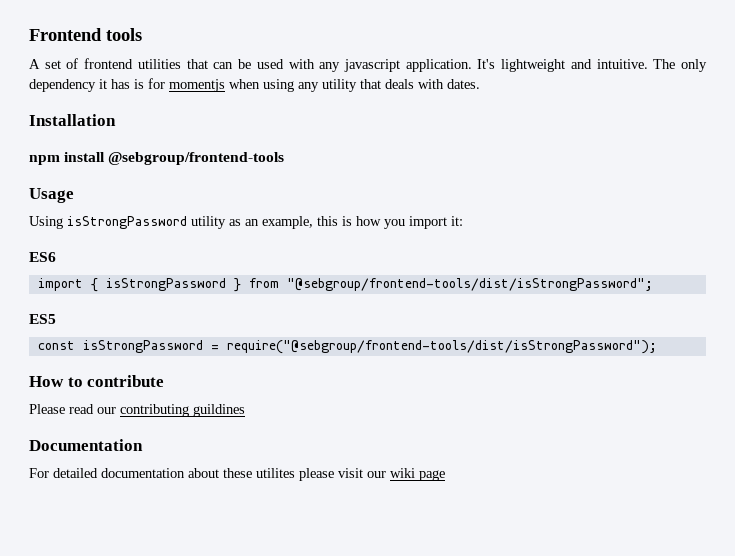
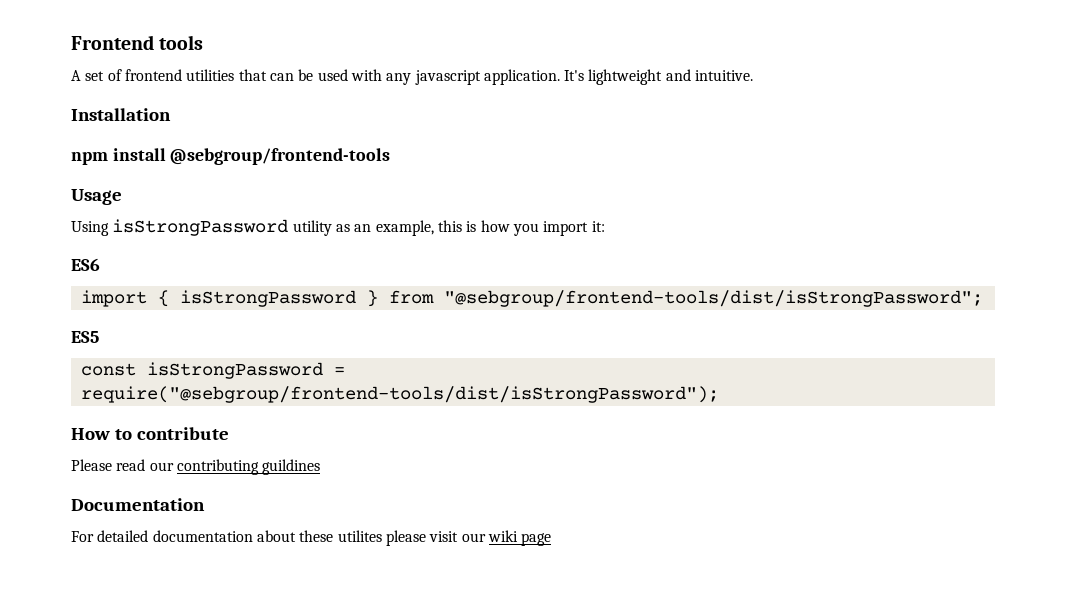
[653,59,707,72] [29,78,480,92] The only dependency it has is for momentjs when using any utility that deals with dates. -> (754, 75) none

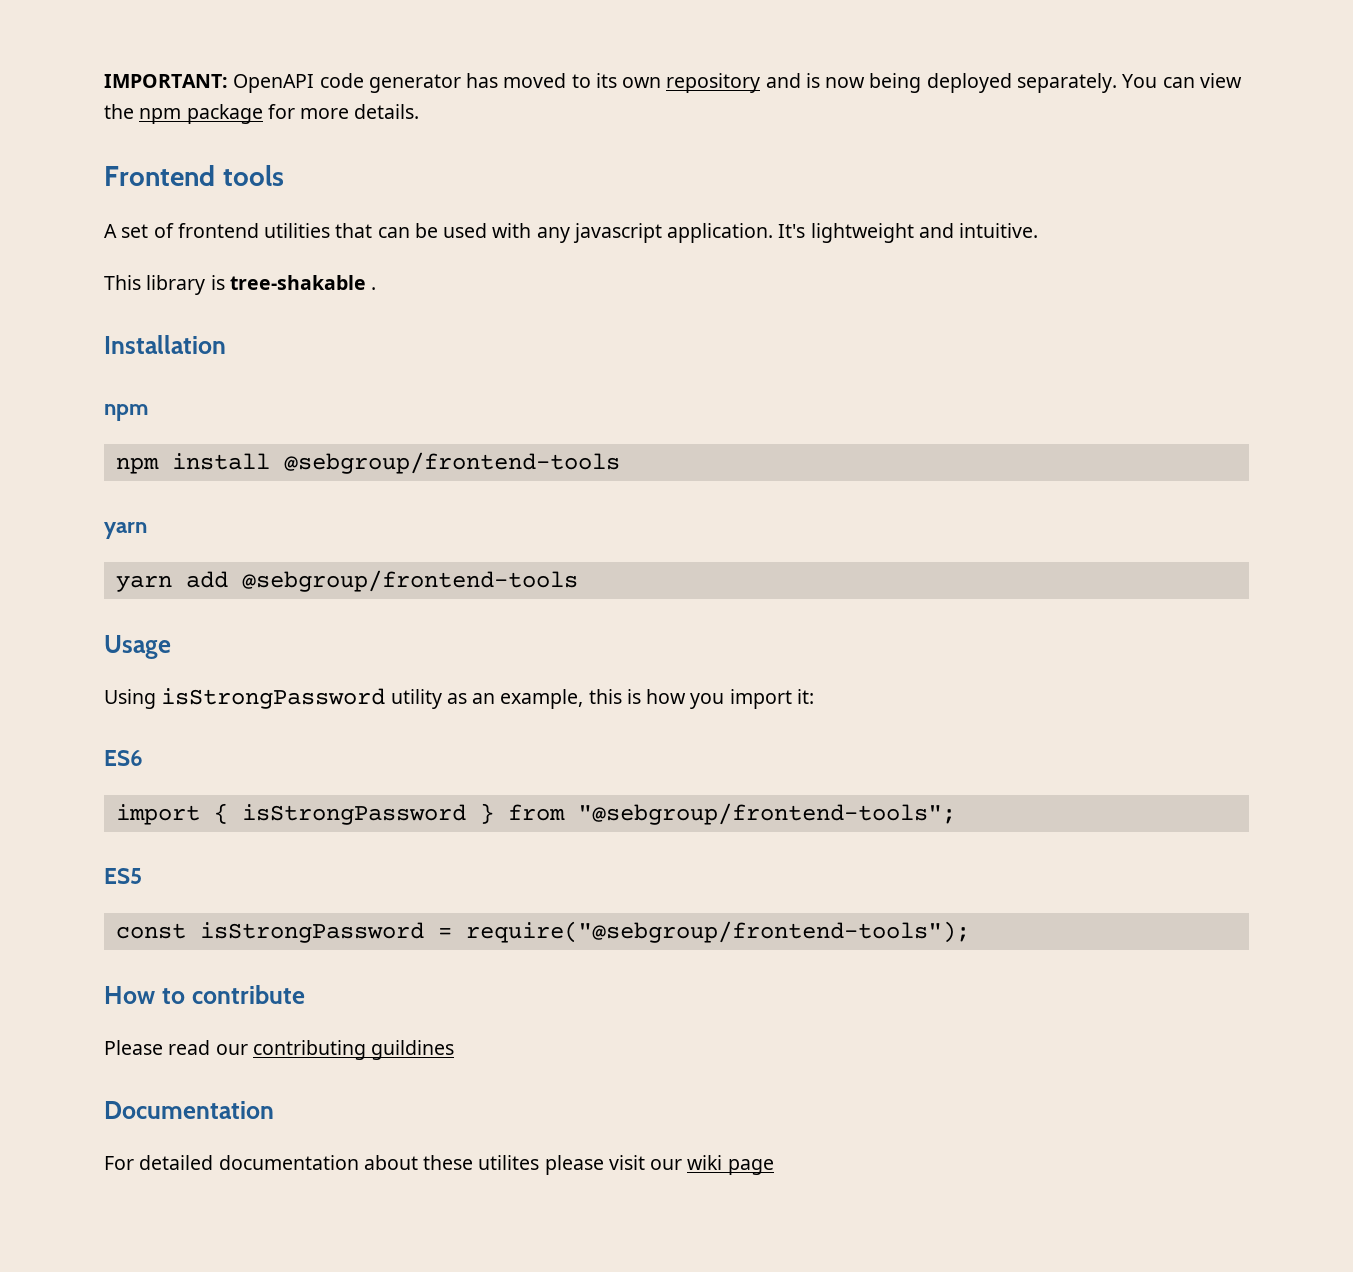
(71, 42) none -> [104,73,1242,93] [104,104,420,124] IMPORTANT: OpenAPI code generator has moved to its own repository and is now being deployed separately. You can view the npm package for more details. //
(754, 75) none -> [104,275,377,295] // This library is tree-shakable .
(108, 158) none -> [115,457,159,474] // npm
(391, 156) none -> [104,522,147,539] [115,570,578,592] // yarn // yarn add @sebgroup/frontend-tools
[443,290,983,307] "@sebgroup/frontend-tools/dist/isStrongPassword"; -> [577,803,956,825] "@sebgroup/frontend-tools";
[80,386,719,403] require("@sebgroup/frontend-tools/dist/isStrongPassword"); -> [465,921,970,943] require("@sebgroup/frontend-tools");

